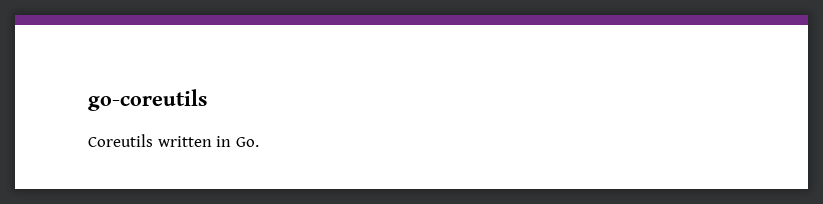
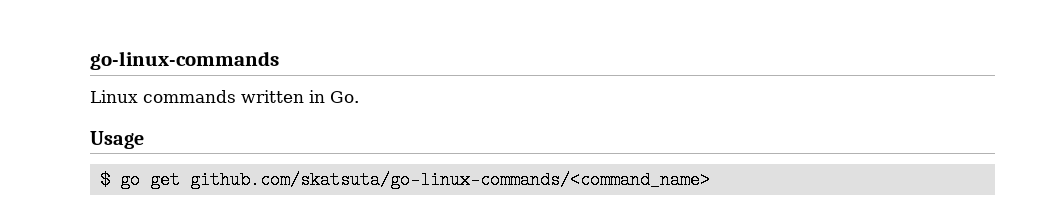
[88,89,207,111] [88,134,153,147] go-coreutils // Coreutils -> [90,51,279,70] [90,90,236,103] go-linux-commands // Linux commands
(259, 142) none -> [90,131,144,149] [99,171,710,189] // Usage // $ go get github.com/skatsuta/go-linux-commands/<command_name>

